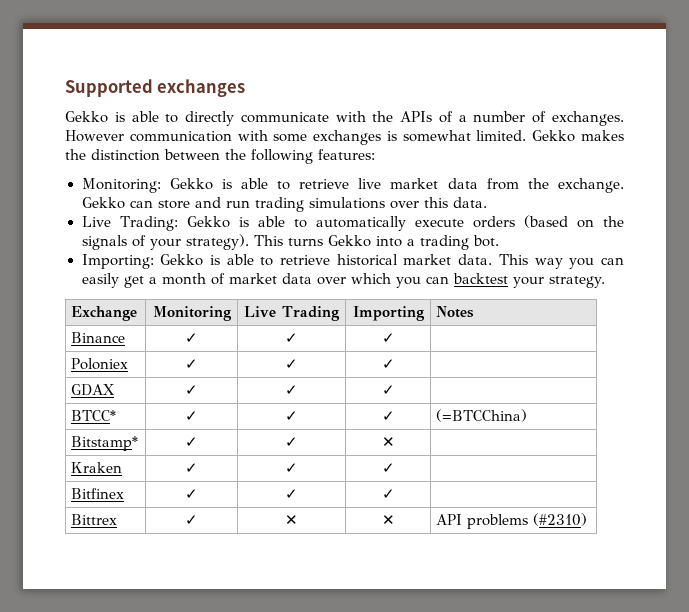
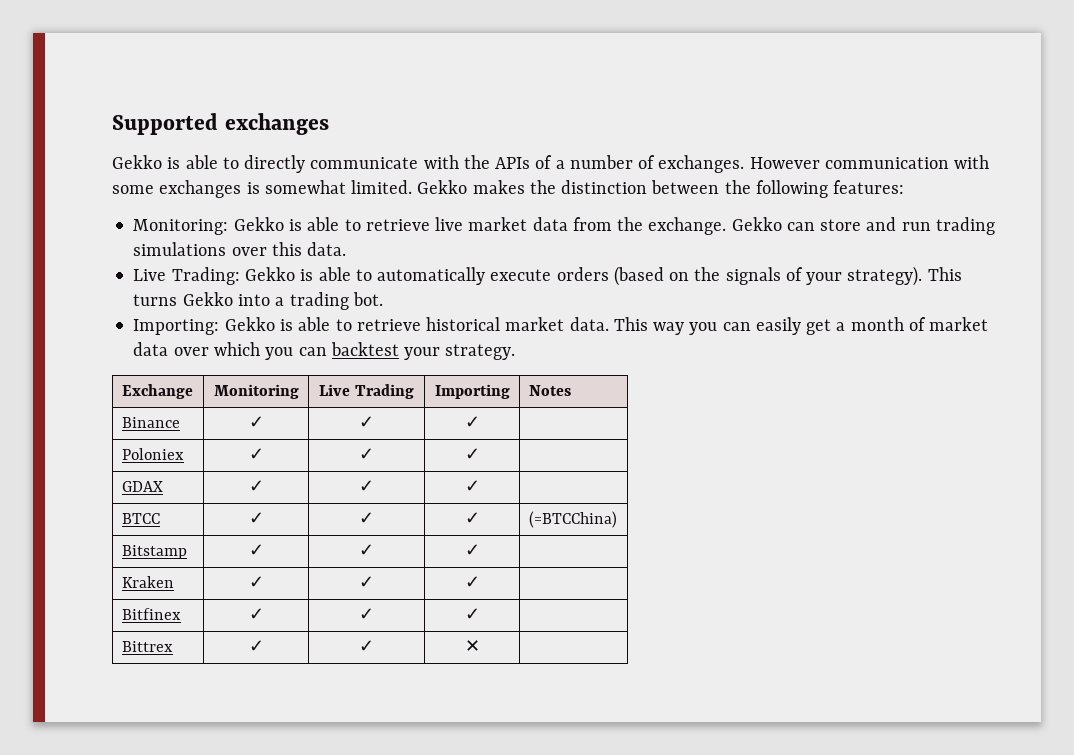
[71,410,117,421] BTCC* -> [121,513,160,524] BTCC
[71,436,139,451] [185,437,198,447] [285,437,298,447] [381,437,395,447] Bitstamp* | ✓ | ✓ | ✕ -> [121,545,187,559] [248,544,264,556] [359,544,374,556] [464,544,480,556] Bitstamp | ✓ | ✓ | ✓
[285,515,298,525] [381,515,395,525] [436,513,588,529] ✕ | ✕ | API problems (#2310) -> [359,640,374,652] [464,640,480,652] ✓ | ✕ |

